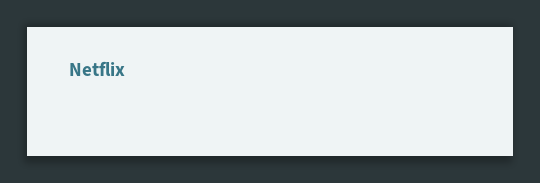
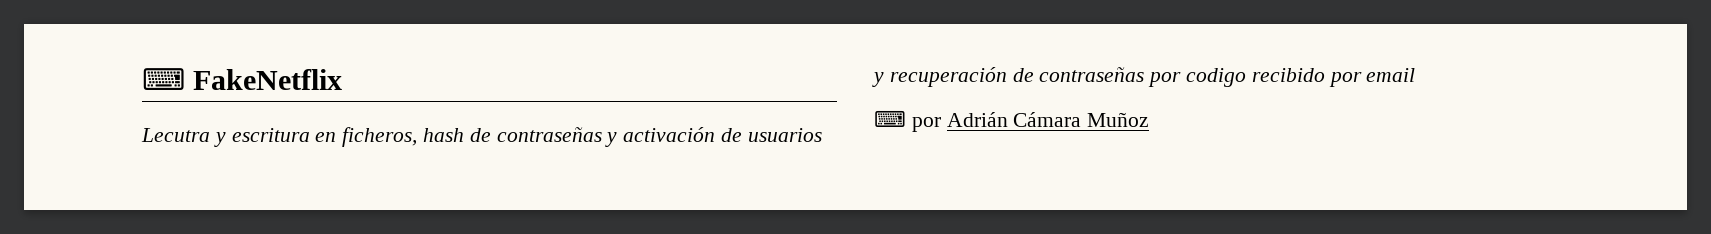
[69,61,125,76] Netflix -> [142,68,343,90] [141,127,822,147] [872,67,1416,87] [874,110,1150,132] ⌨ FakeNetflix // Lecutra y escritura en ficheros, hash de contraseñas y activación de usuarios y recuperación de contraseñas por codigo recibido por email // ⌨ por Adrián Cámara Muñoz

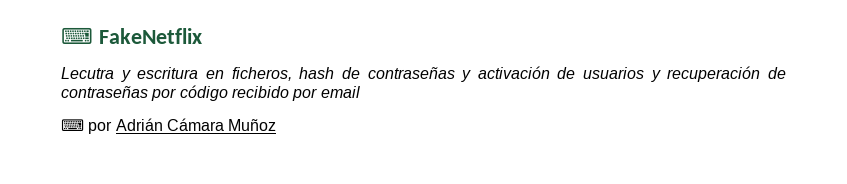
[1186,68,1247,87] codigo -> [179,85,228,101] código

